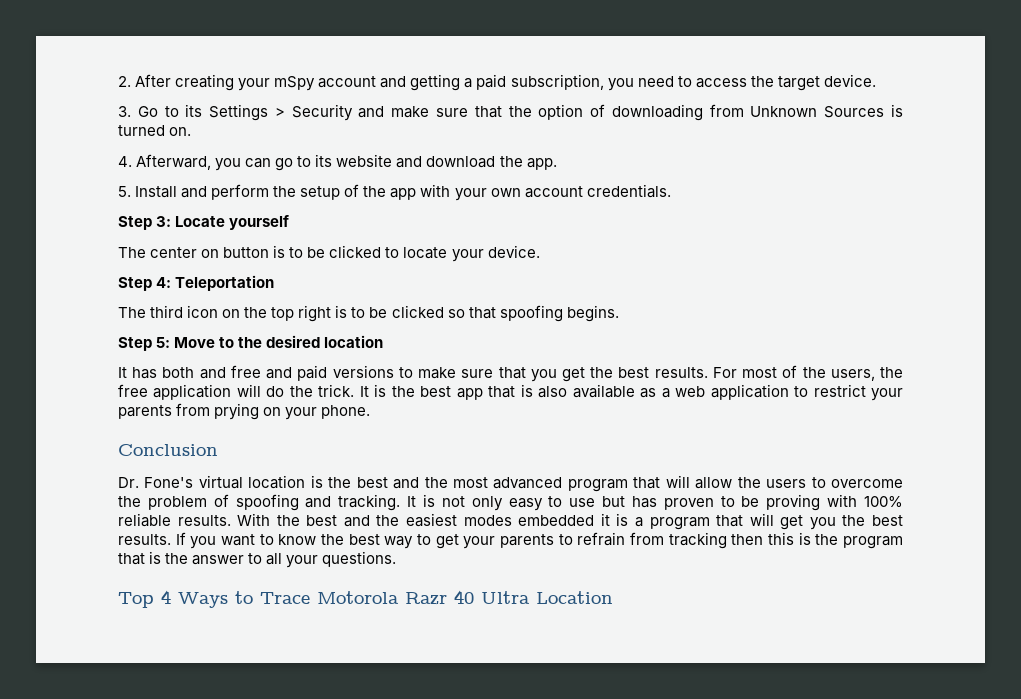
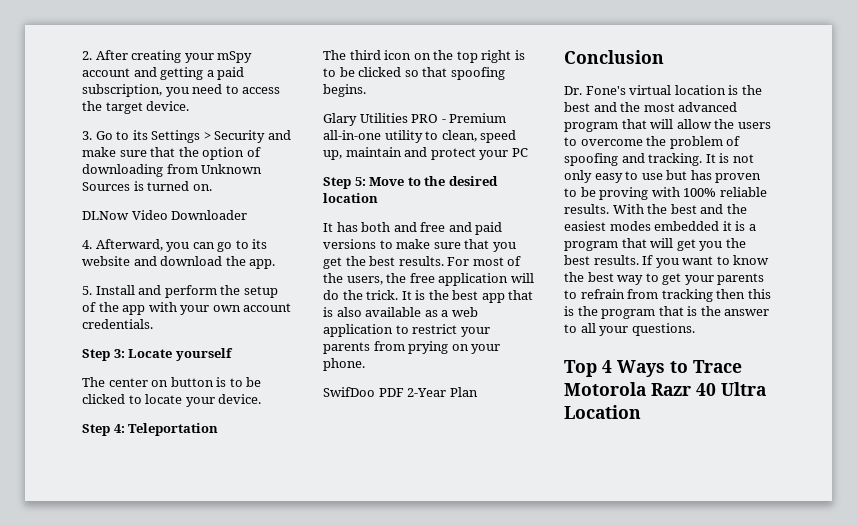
(192, 131) none -> [82,210,248,220] // DLNow Video Downloader
(619, 313) none -> [323,113,507,126] [323,130,517,143] [323,147,528,160] // Glary Utilities PRO - Premium all-in-one utility to clean, speed up, maintain and protect your PC
(371, 412) none -> [323,387,478,397] // SwifDoo PDF 2-Year Plan

